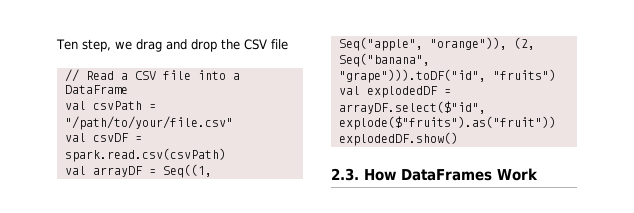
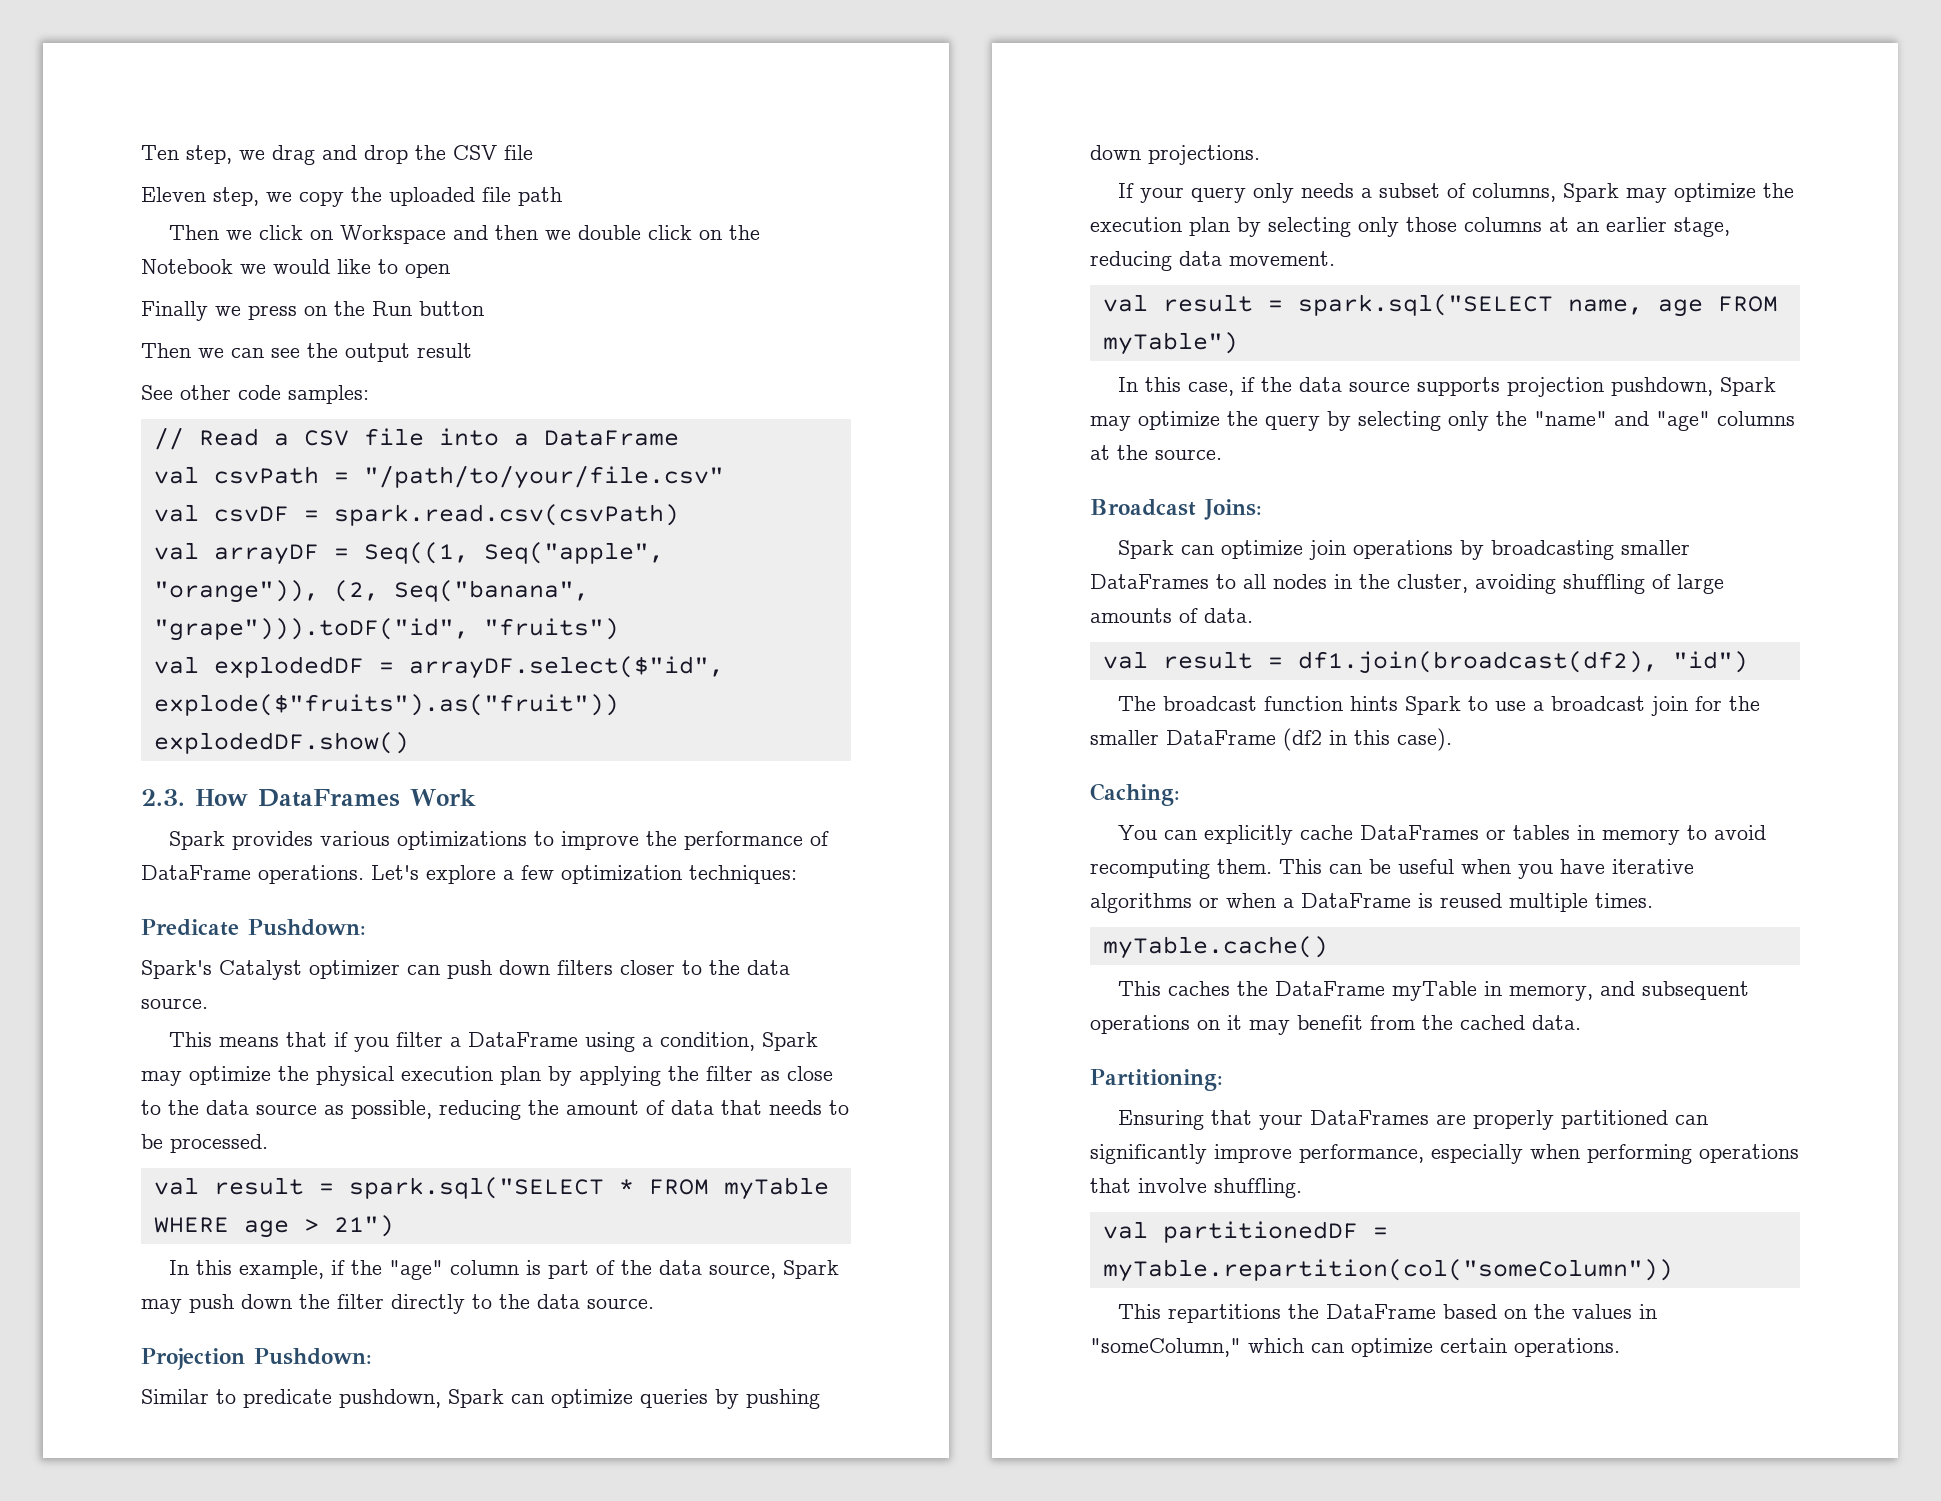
(288, 44) none -> [141,187,562,207] [169,225,761,244] [141,259,450,278] [141,301,484,321] [141,343,472,362] [141,385,369,404] // Eleven step, we copy the uploaded file path // Then we click on Workspace and then we double click on the Notebook we would like to open // Finally we press on the Run button // Then we can see the output result // See other code samples:
(538, 174) none -> [169,831,830,850] [141,865,797,884] [141,919,366,936] [141,960,790,980] [141,998,208,1009] [169,1032,819,1052] [141,1066,833,1086] [141,1100,849,1120] [141,1134,268,1153] [153,1177,829,1200] [153,1215,394,1238] [169,1260,840,1280] [141,1294,654,1314] [141,1348,372,1370] [141,1389,820,1409] [1090,145,1260,165] [1118,183,1795,203] [1090,217,1730,237] [1090,251,1335,271] [1102,294,1778,317] [1102,332,1238,355] [1118,377,1777,397] [1090,411,1795,431] [1090,445,1222,460] [1090,499,1262,520] [1118,540,1691,560] [1090,574,1724,594] [1090,608,1253,623] [1102,651,1748,674] [1118,696,1761,716] [1090,728,1452,751] [1090,783,1180,806] [1118,825,1767,845] [1090,859,1694,879] [1090,893,1653,913] [1102,936,1328,959] [1118,981,1750,1001] [1090,1015,1581,1035] [1090,1069,1223,1091] [1118,1110,1709,1130] [1090,1144,1799,1164] [1090,1178,1302,1198] [1102,1221,1388,1243] [1102,1259,1673,1282] [1118,1304,1658,1323] [1090,1338,1620,1357] // Spark provides various optimizations to improve the performance of DataFrame operations. Let's explore a few optimization techniques: // Predicate Pushdown: // Spark's Catalyst optimizer can push down filters closer to the data source. // This means that if you filter a DataFrame using a condition, Spark may optimize the physical execution plan by applying the filter as close to the data source as possible, reducing the amount of data that needs to be processed. // val result = spark.sql("SELECT * FROM myTable WHERE age > 21") // In this example, if the "age" column is part of the data source, Spark may push down the filter directly to the data source. // Projection Pushdown: // Similar to predicate pushdown, Spark can optimize queries by pushing down projections. // If your query only needs a subset of columns, Spark may optimize the execution plan by selecting only those columns at an earlier stage, reducing data movement. // val result = spark.sql("SELECT name, age FROM myTable") // In this case, if the data source supports projection pushdown, Spark may optimize the query by selecting only the "name" and "age" columns at the source. // Broadcast Joins: // Spark can optimize join operations by broadcasting smaller DataFrames to all nodes in the cluster, avoiding shuffling of large amounts of data. // val result = df1.join(broadcast(df2), "id") // The broadcast function hints Spark to use a broadcast join for the smaller DataFrame (df2 in this case). // Caching: // You can explicitly cache DataFrames or tables in memory to avoid recomputing them. This can be useful when you have iterative algorithms or when a DataFrame is reused multiple times. // myTable.cache() // This caches the DataFrame myTable in memory, and subsequent operations on it may benefit from the cached data. // Partitioning: // Ensuring that your DataFrames are properly partitioned can significantly improve performance, especially when performing operations that involve shuffling. // val partitionedDF = myTable.repartition(col("someColumn")) // This repartitions the DataFrame based on the values in "someColumn," which can optimize certain operations.

